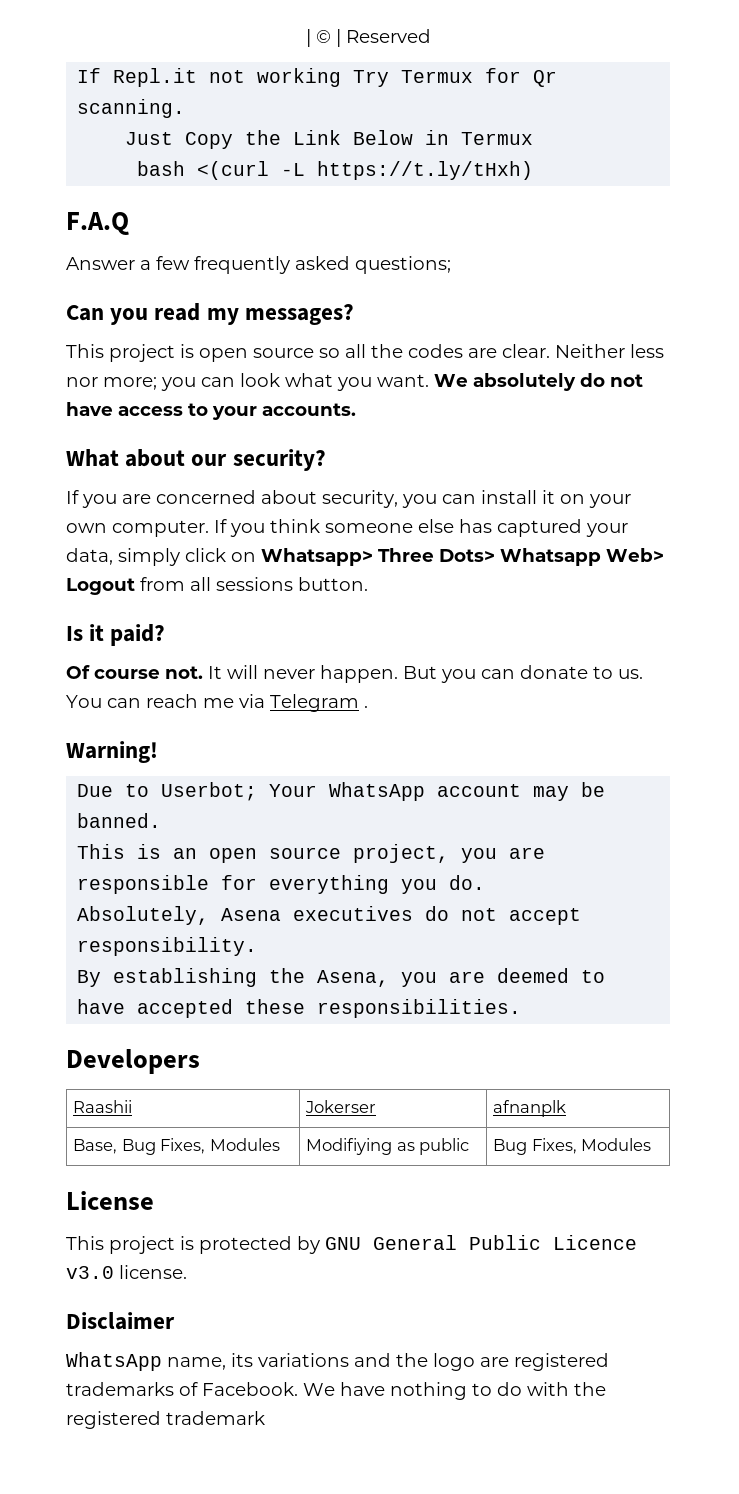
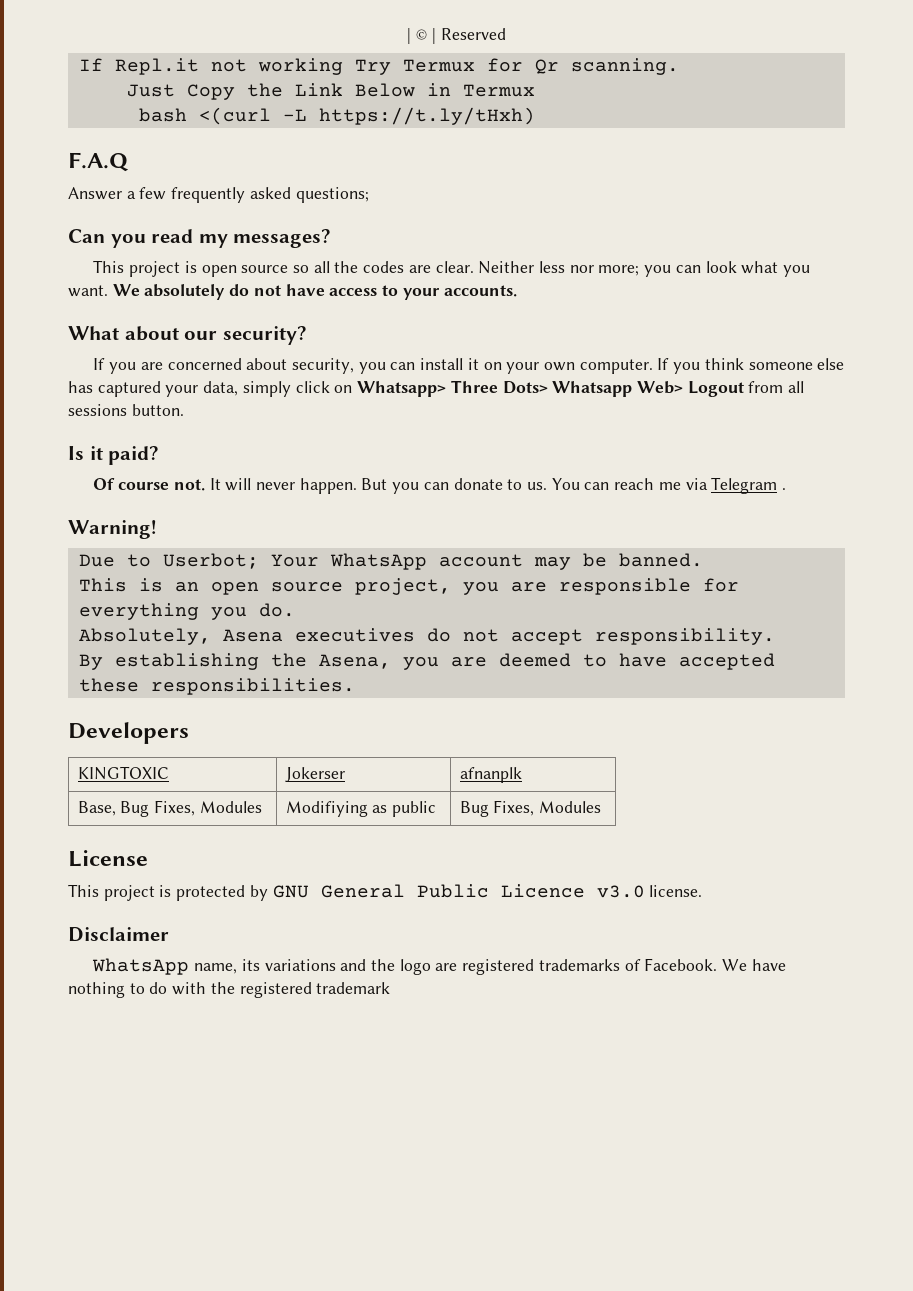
[73,1100,133,1113] Raashii -> [77,766,169,780] KINGTOXIC

